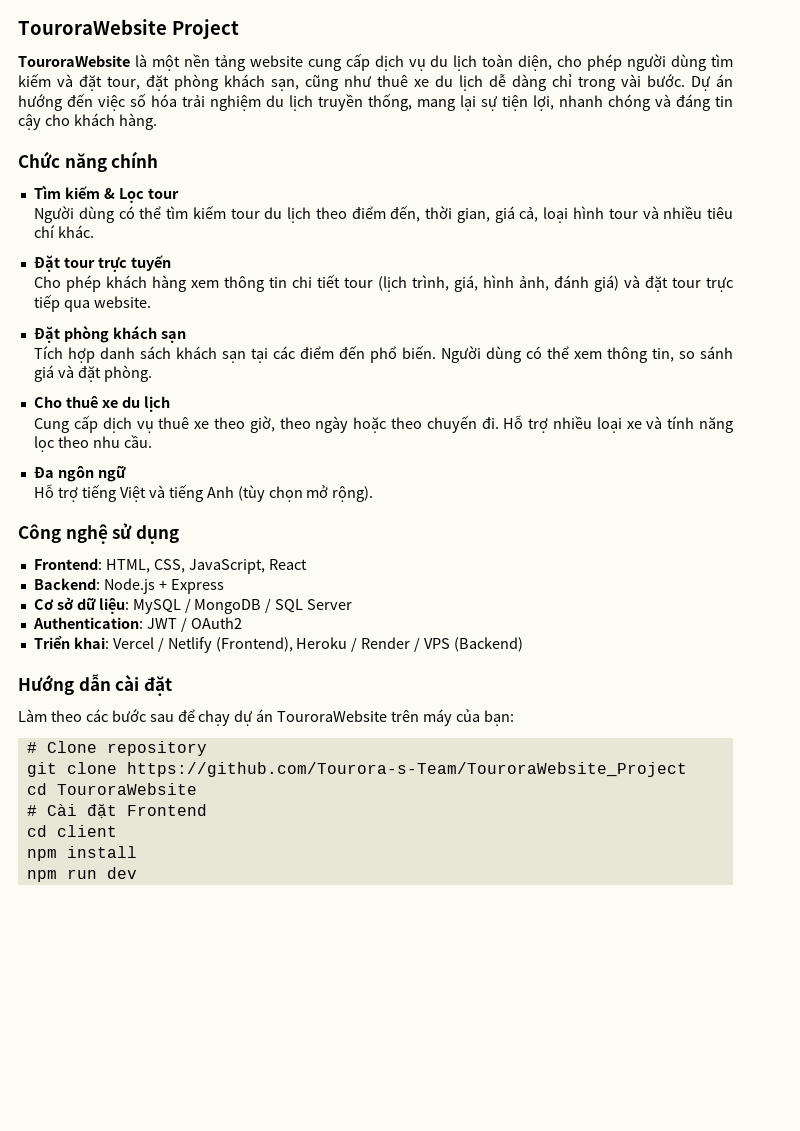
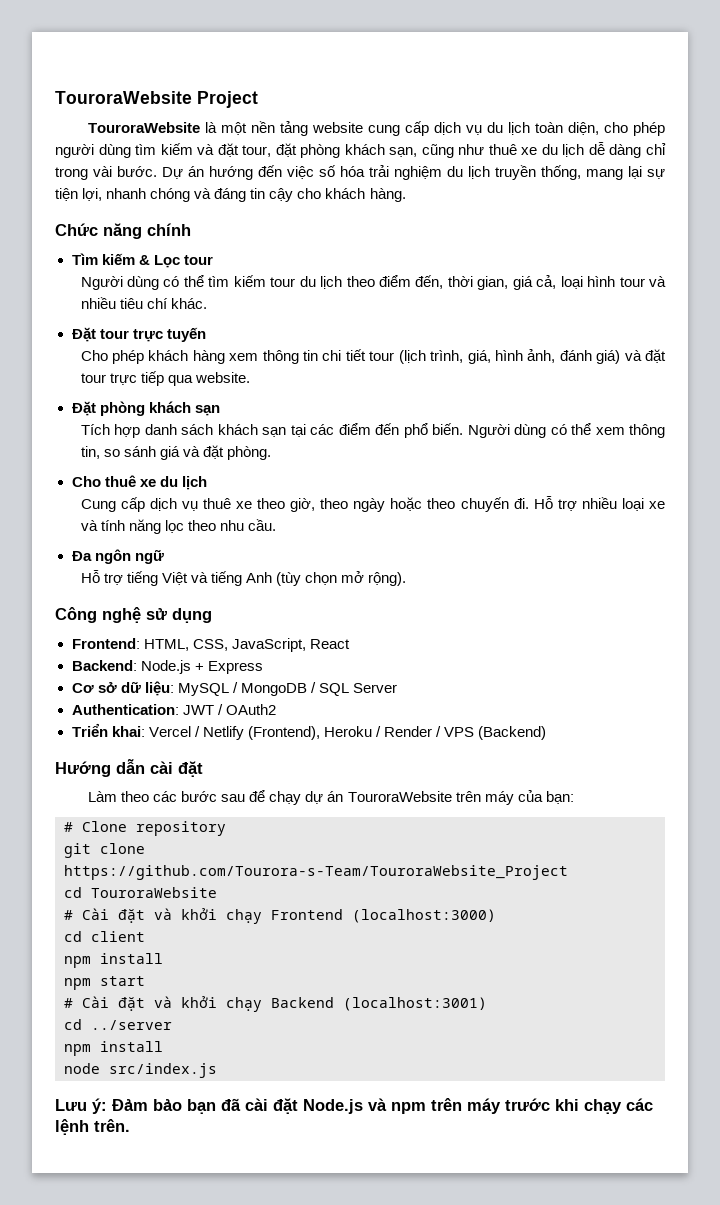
(117, 811) none -> [154,908,262,924] và khởi chạy
(207, 810) none -> [352,909,496,923] (localhost:3000)
[66,867,137,879] run dev -> [100,976,145,986] [64,996,487,1012] [64,1019,172,1030] [64,1041,163,1056] [64,1063,217,1078] [55,1098,653,1114] [55,1119,130,1135] start // # Cài đặt và khởi chạy Backend (localhost:3001) // cd ../server // npm install // node src/index.js // Lưu ý: Đảm bảo bạn đã cài đặt Node.js và npm trên máy trước khi chạy các lệnh trên.

